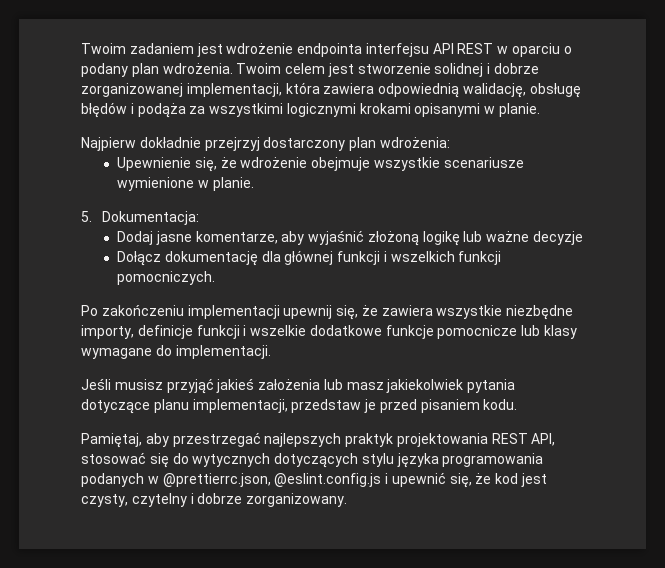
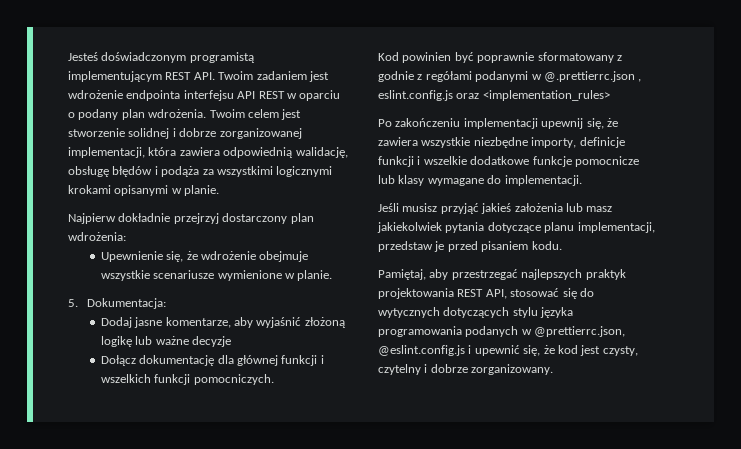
(81, 48) none -> [68,52,255,63] [68,71,215,82] Jesteś doświadczonym programistą implementującym REST API.
(215, 278) none -> [378,52,622,63] [378,71,642,82] [378,90,610,101] // Kod powinien być poprawnie sformatowany z godnie z regółami podanymi w @.prettierrc.json , eslint.config.js oraz <implementation_rules>

